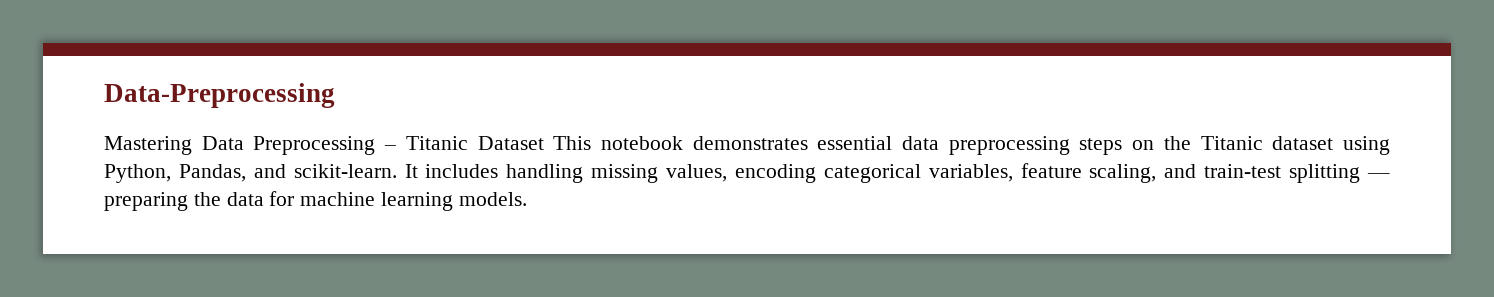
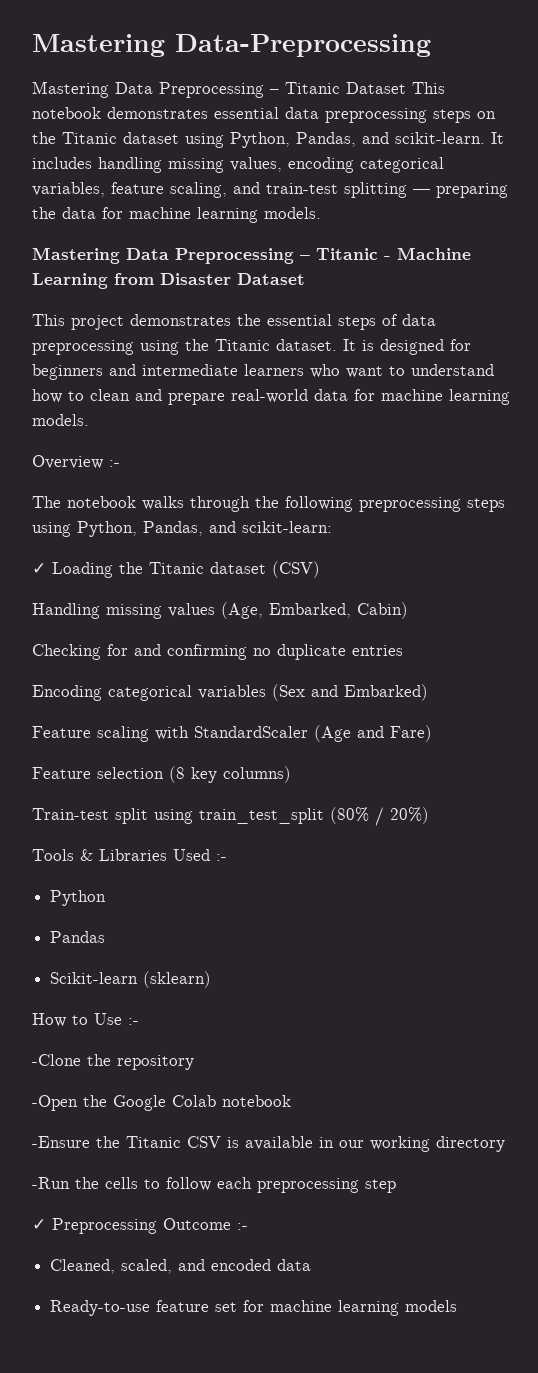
(104, 95) none -> [32,34,165,57] Mastering
(527, 199) none -> [32,247,471,264] [32,273,305,289] [32,314,436,330] [32,339,471,355] [32,364,494,380] [32,389,510,405] [32,414,89,426] [32,455,120,469] [32,496,505,512] [32,521,332,537] [32,561,320,578] [32,602,408,619] [32,644,403,660] [32,684,428,701] [32,725,432,742] [32,766,291,783] [32,807,429,826] [32,849,227,861] [50,890,107,906] [50,931,106,943] [50,971,212,988] [32,1013,139,1027] [32,1054,194,1070] [32,1095,291,1111] [32,1136,505,1152] [32,1177,396,1193] [32,1218,248,1234] [50,1259,312,1274] [50,1300,458,1316] // Mastering Data Preprocessing – Titanic - Machine Learning from Disaster Dataset // This project demonstrates the essential steps of data preprocessing using the Titanic dataset. It is designed for beginners and intermediate learners who want to understand how to clean and prepare real-world data for machine learning models. // Overview :- // The notebook walks through the following preprocessing steps using Python, Pandas, and scikit-learn: // ✓ Loading the Titanic dataset (CSV) // Handling missing values (Age, Embarked, Cabin) // Checking for and confirming no duplicate entries // Encoding categorical variables (Sex and Embarked) // Feature scaling with StandardScaler (Age and Fare) // Feature selection (8 key columns) // Train-test split using train_test_split (80% / 20%) // Tools & Libraries Used :- // Python // Pandas // Scikit-learn (sklearn) // How to Use :- // -Clone the repository // -Open the Google Colab notebook // -Ensure the Titanic CSV is available in our working directory // -Run the cells to follow each preprocessing step // ✓ Preprocessing Outcome :- // Cleaned, scaled, and encoded data // Ready-to-use feature set for machine learning models

